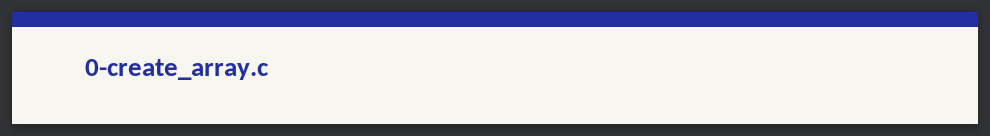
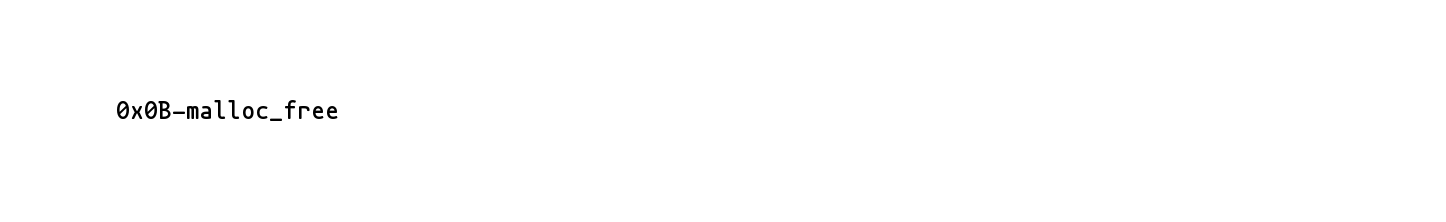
[85,59,269,80] 0-create_array.c -> [116,100,339,121] 0x0B-malloc_free

